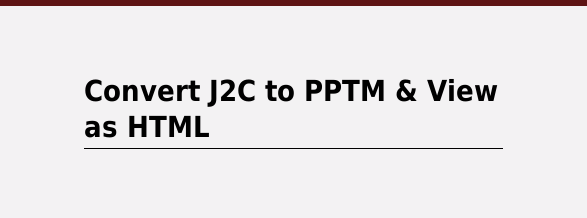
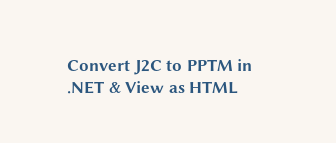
(386, 90) none -> [237,59,253,71] [67,81,104,94] in .NET

